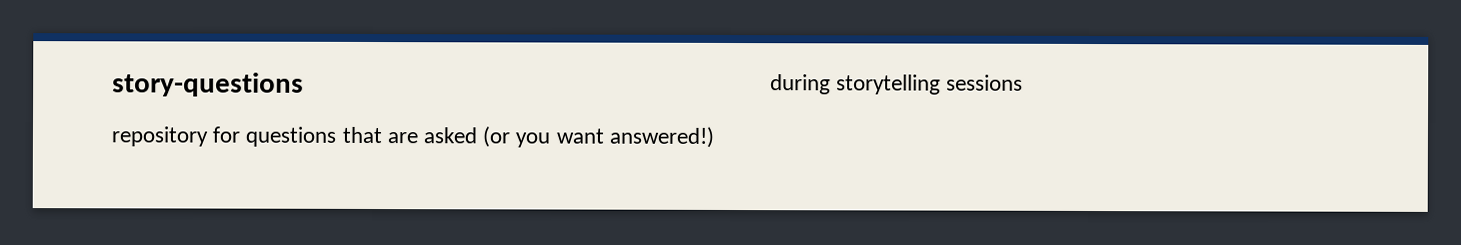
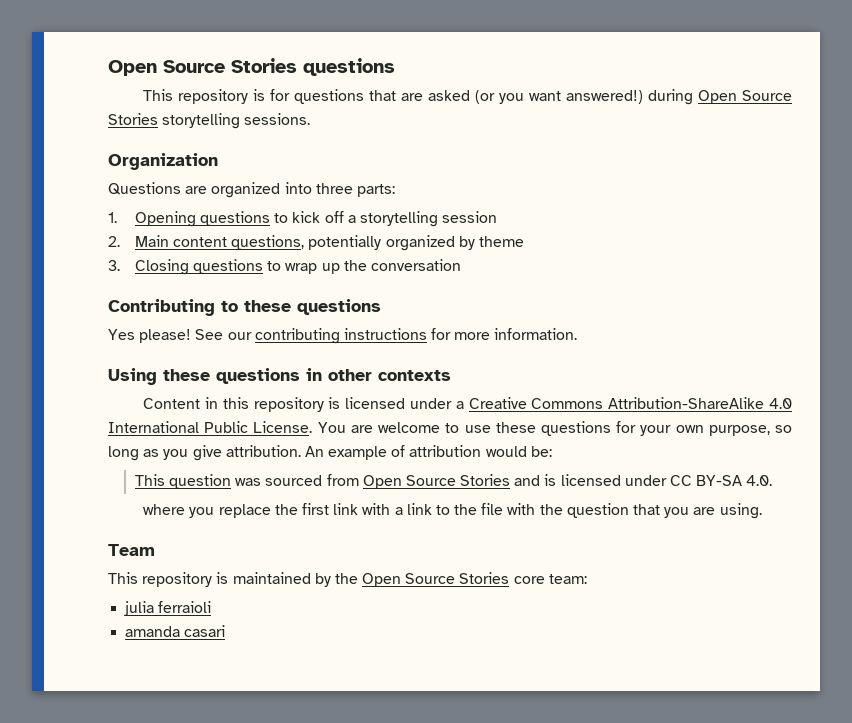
[112,72,304,97] [111,126,208,147] story-questions // repository -> [108,58,395,76] [143,89,266,104] Open Source Stories questions // This repository is
[836,74,1024,95] storytelling sessions -> [698,90,793,104] [108,113,311,129] [108,153,218,170] [108,182,395,198] [108,211,498,227] [108,235,524,251] [108,259,461,275] [108,299,381,316] [108,328,578,344] [108,368,451,385] [143,397,792,412] [108,421,792,436] [108,445,552,461] [134,474,773,489] [143,503,762,519] [108,544,155,556] [108,572,587,587] [124,601,212,616] [125,625,226,637] Open Source Stories storytelling sessions. // Organization // Questions are organized into three parts: // 1. Opening questions to kick off a storytelling session // 2. Main content questions, potentially organized by theme // 3. Closing questions to wrap up the conversation // Contributing to these questions // Yes please! See our contributing instructions for more information. // Using these questions in other contexts // Content in this repository is licensed under a Creative Commons Attribution-ShareAlike 4.0 International Public License. You are welcome to use these questions for your own purpose, so long as you give attribution. An example of attribution would be: // This question was sourced from Open Source Stories and is licensed under CC BY-SA 4.0. // where you replace the first link with a link to the file with the question that you are using. // Team // This repository is maintained by the Open Source Stories core team: // julia ferraioli // amanda casari

